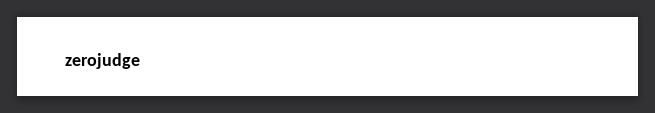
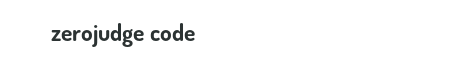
(140, 61) none -> [150,23,196,41] code

